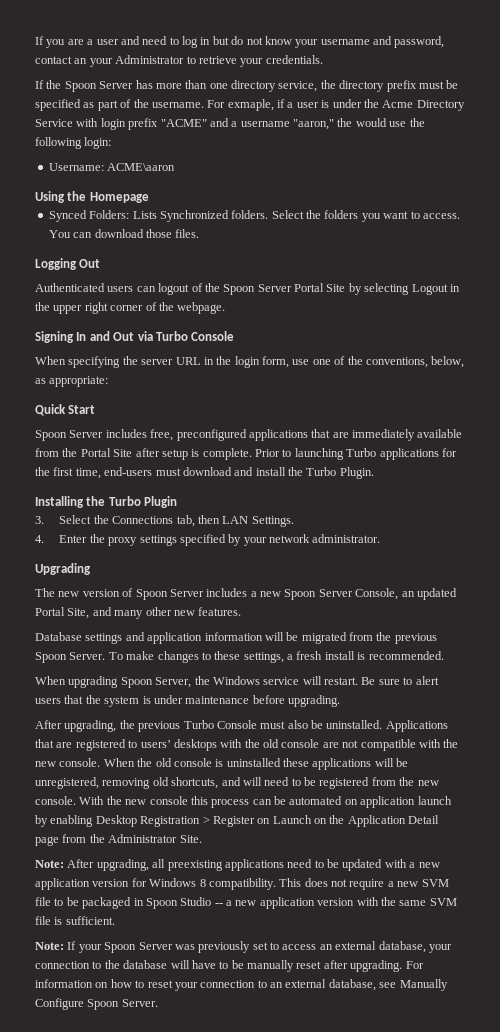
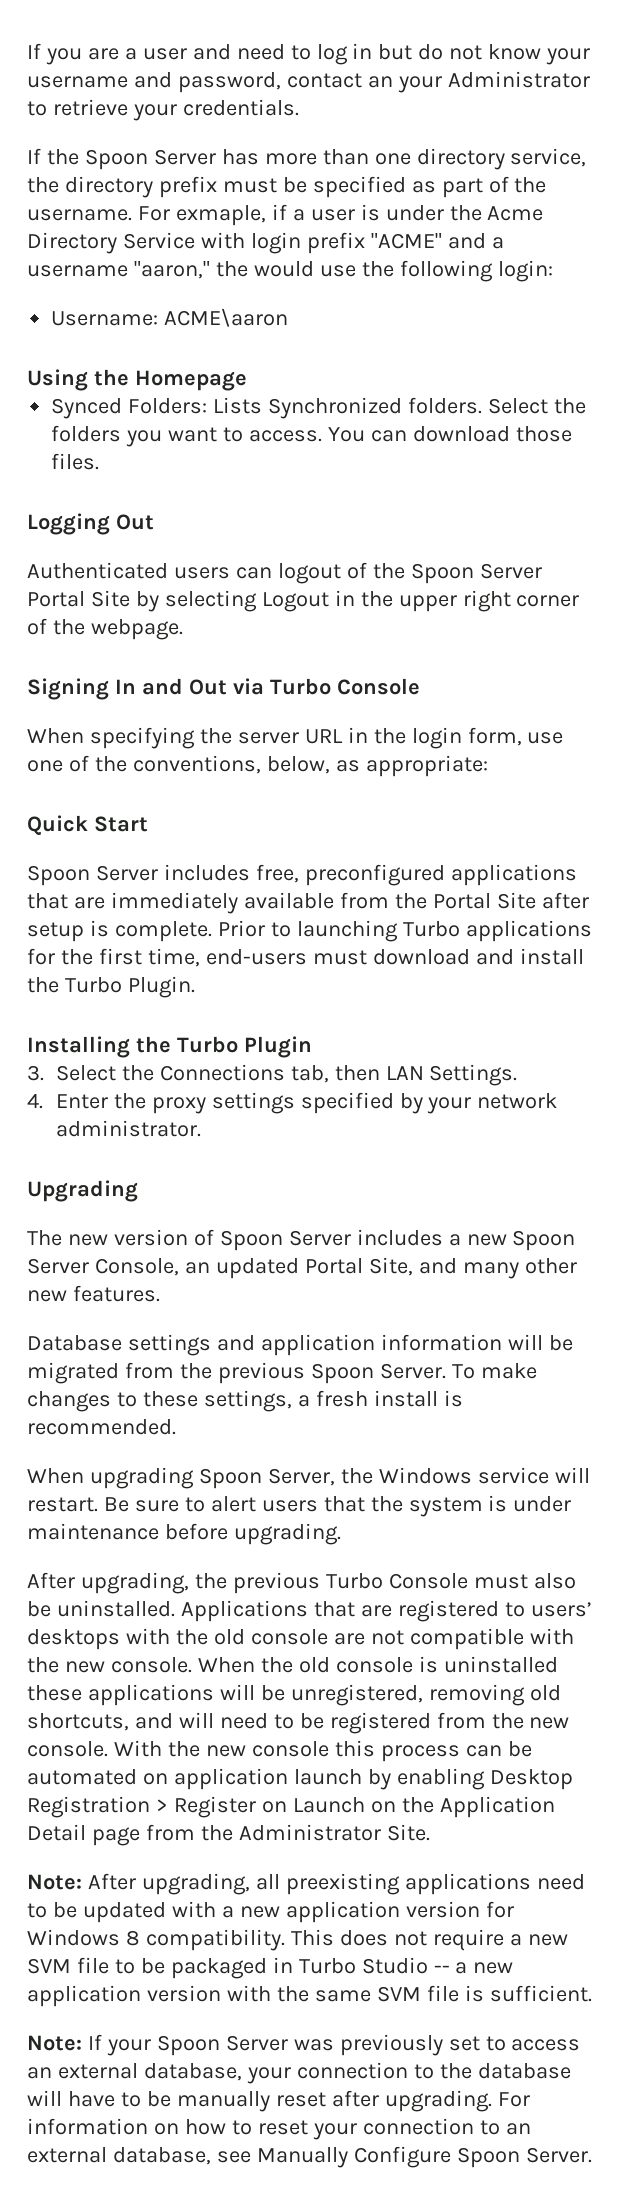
[145,898,178,909] Spoon -> [298,1958,356,1974] Turbo

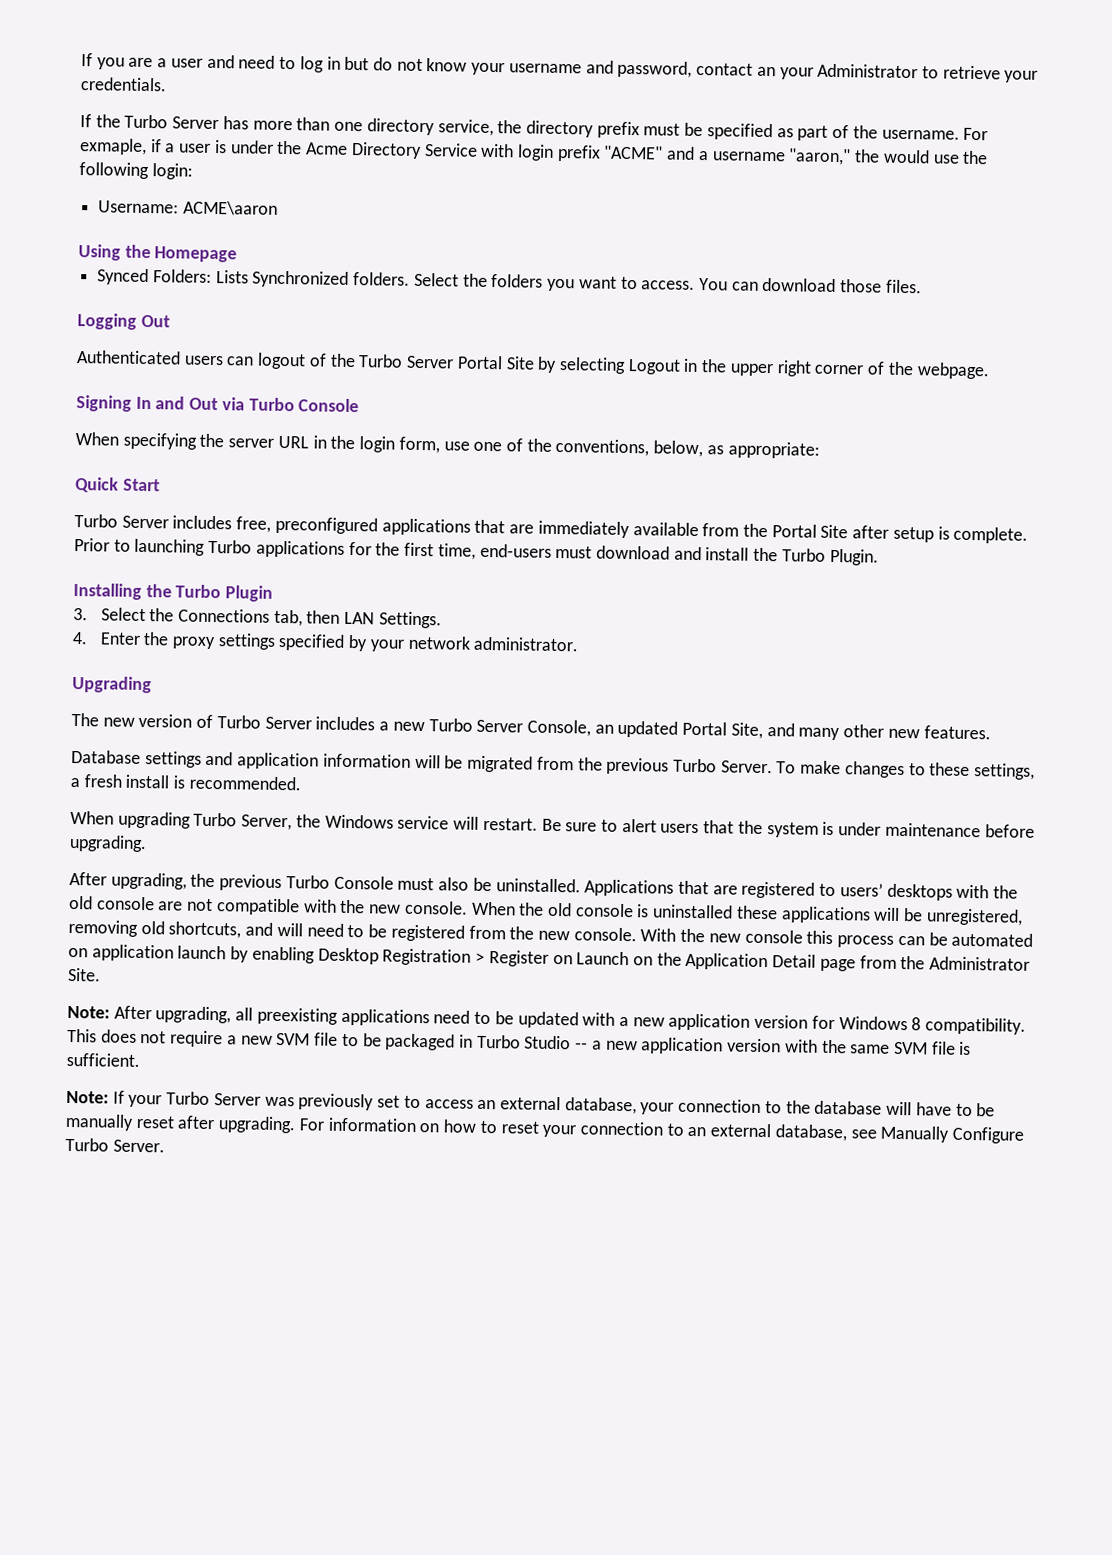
[84,149,148,170] Spoon -> [124,114,169,129] Turbo
[410,563,474,584] Spoon -> [358,354,404,368] Turbo
[27,865,90,886] Spoon -> [74,514,118,528] Turbo
[219,1230,283,1251] Spoon -> [216,715,261,729] Turbo
[512,1230,576,1251] Spoon -> [428,718,473,732] Turbo
[310,1363,374,1384] Spoon -> [672,758,717,773] Turbo
[198,1468,262,1489] Spoon -> [193,812,238,827] Turbo
[156,2035,220,2056] Spoon -> [166,1091,211,1106] Turbo
[456,2147,520,2168] Spoon -> [65,1137,109,1152] Turbo

